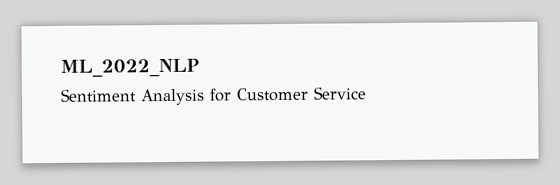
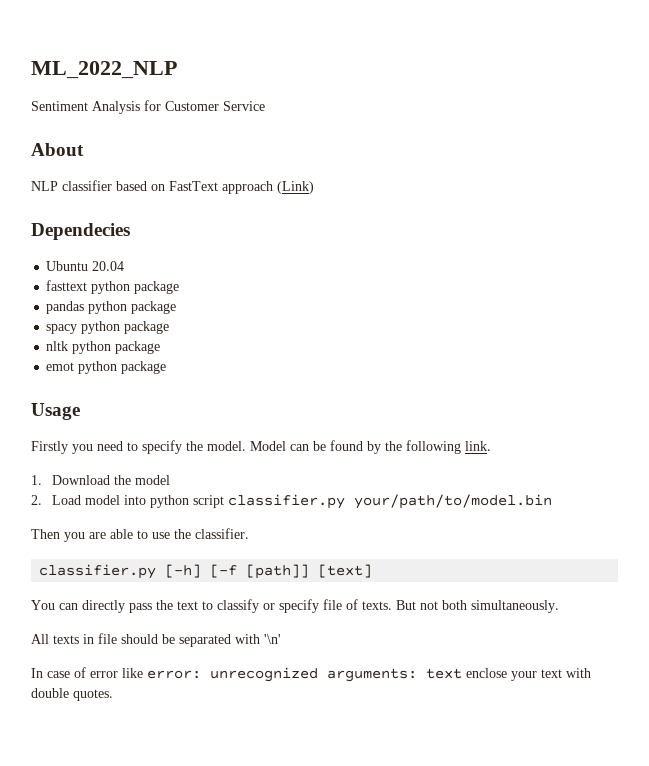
(367, 93) none -> [31,143,84,156] [31,180,314,194] [31,223,130,240] [46,261,125,271] [46,280,180,294] [46,301,177,314] [46,321,170,334] [46,341,161,354] [46,361,167,374] [31,403,80,420] [31,440,491,454] [31,475,170,485] [31,494,552,509] [31,528,249,542] [39,564,373,579] [31,599,559,613] [31,633,281,647] [31,667,591,682] [31,688,113,701] // About // NLP classifier based on FastText approach (Link) // Dependecies // Ubuntu 20.04 // fasttext python package // pandas python package // spacy python package // nltk python package // emot python package // Usage // Firstly you need to specify the model. Model can be found by the following link. // 1. Download the model // 2. Load model into python script classifier.py your/path/to/model.bin // Then you are able to use the classifier. // classifier.py [-h] [-f [path]] [text] // You can directly pass the text to classify or specify file of texts. But not both simultaneously. // All texts in file should be separated with '\n' // In case of error like error: unrecognized arguments: text enclose your text with double quotes.

